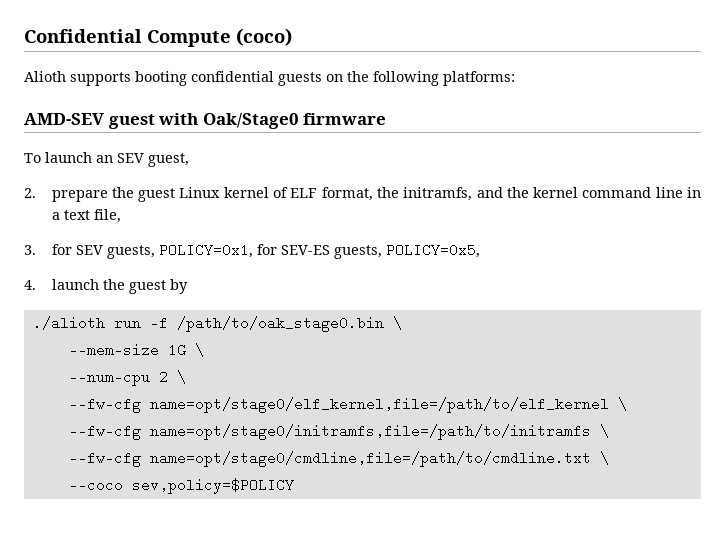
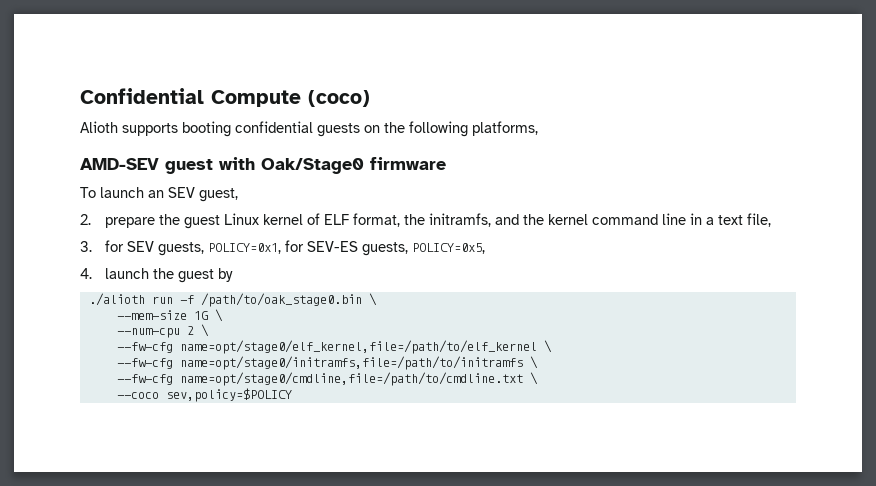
[443,71,515,86] platforms: -> [472,121,538,136] platforms,

